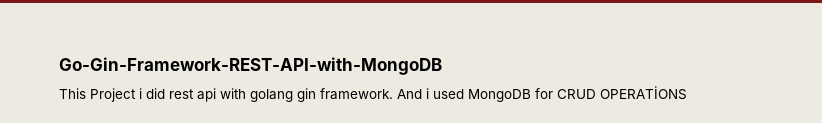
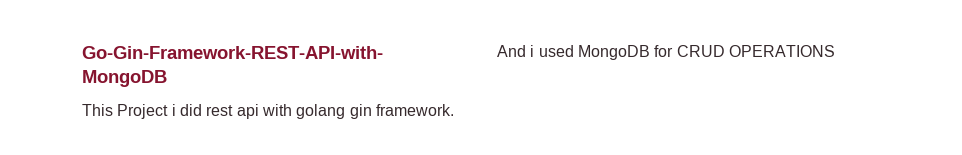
[600,86,687,100] OPERATİONS -> [728,45,835,57] OPERATIONS

